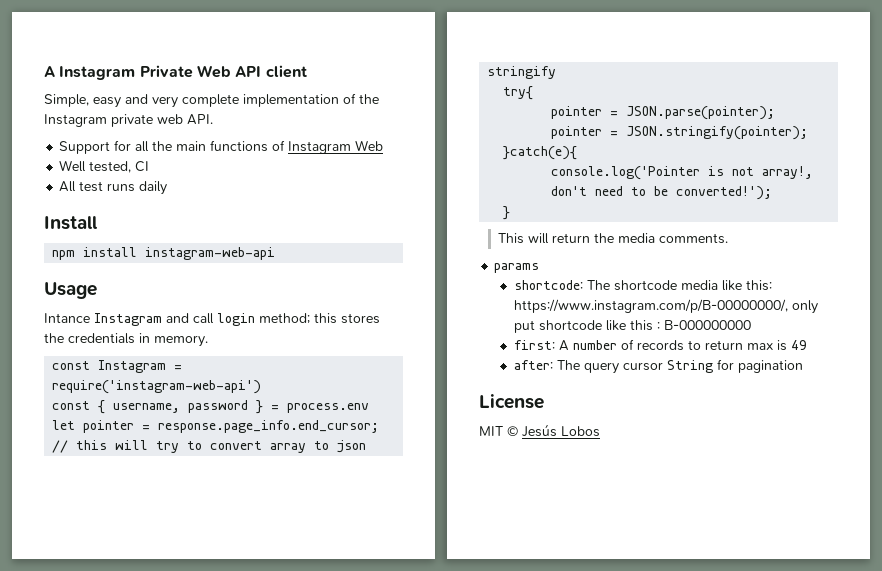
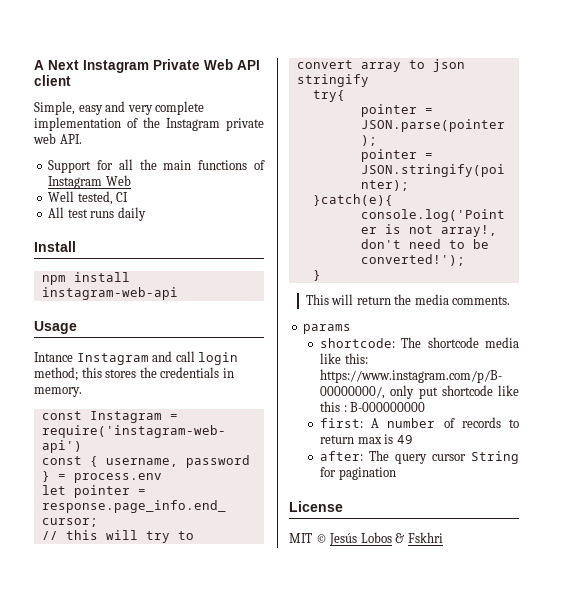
[44,66,55,77] A -> [34,60,79,70] A Next
(600, 431) none -> [395,532,443,543] & Fskhri

